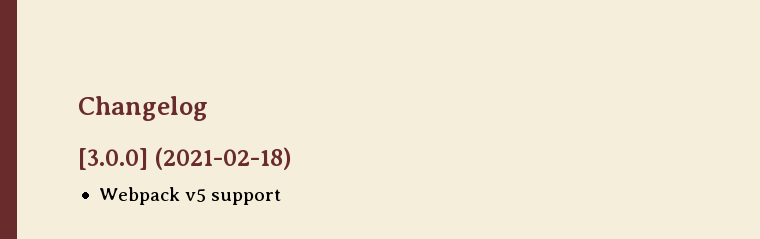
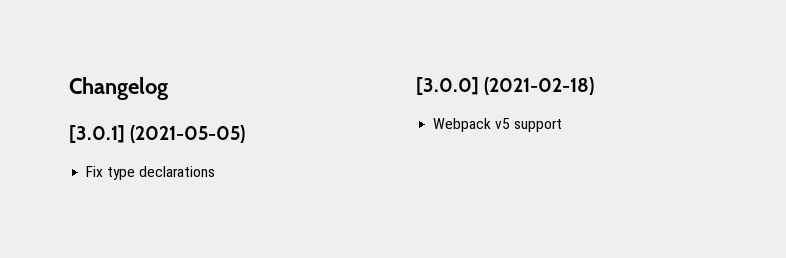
(208, 108) none -> [69,125,246,143] [86,166,216,180] // [3.0.1] (2021-05-05) // Fix type declarations

